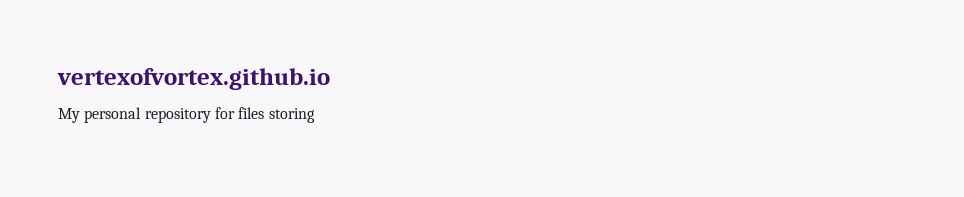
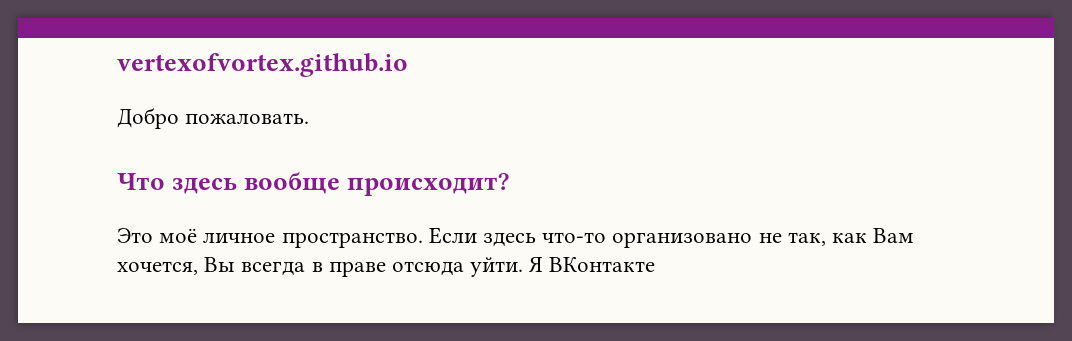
[58,107,315,123] My personal repository for files storing -> [117,107,310,129] [117,172,510,196] [117,227,915,248] [117,256,655,277] Добро пожаловать. // Что здесь вообще происходит? // Это моё личное пространство. Если здесь что-то организовано не так, как Вам хочется, Вы всегда в праве отсюда уйти. Я ВКонтакте

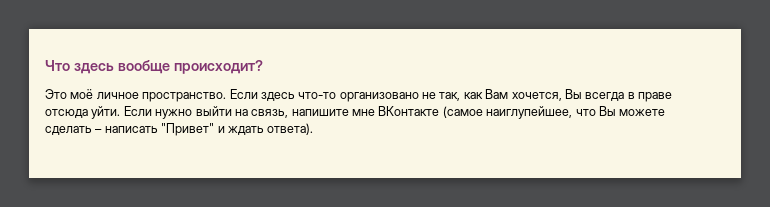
[117,53,408,77] [117,107,310,129] vertexofvortex.github.io // Добро пожаловать. // -> (45, 65) none
[529,256,655,272] Я ВКонтакте -> [123,106,666,119] [45,123,314,136] Если нужно выйти на связь, напишите мне ВКонтакте (самое наиглупейшее, что Вы можете сделать – написать "Привет" и ждать ответа).

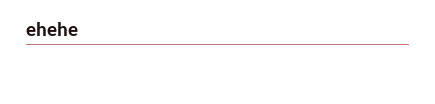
[45,60,263,74] [45,89,672,102] [45,106,666,119] [45,123,314,136] Что здесь вообще происходит? // Это моё личное пространство. Если здесь что-то организовано не так, как Вам хочется, Вы всегда в праве отсюда уйти. Если нужно выйти на связь, напишите мне ВКонтакте (самое наиглупейшее, что Вы можете сделать – написать "Привет" и ждать ответа). -> [26,22,78,36] ehehe

